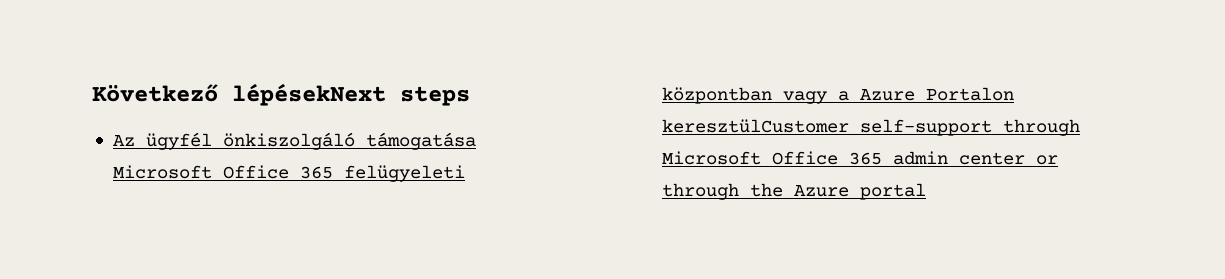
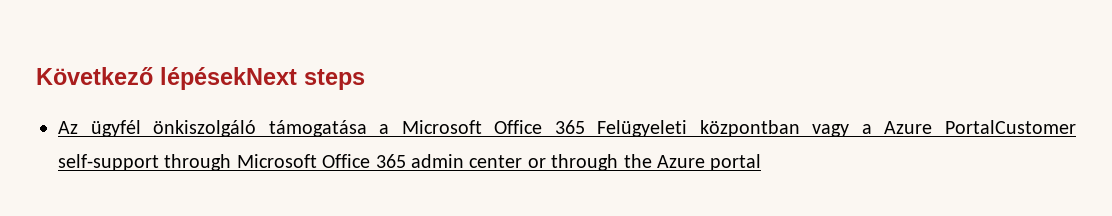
[112,165,465,182] Microsoft Office 365 felügyeleti -> [379,120,688,137] a Microsoft Office 365 Felügyeleti
[925,87,1014,101] [661,119,849,133] Portalon keresztülCustomer -> [945,120,1076,134] PortalCustomer

